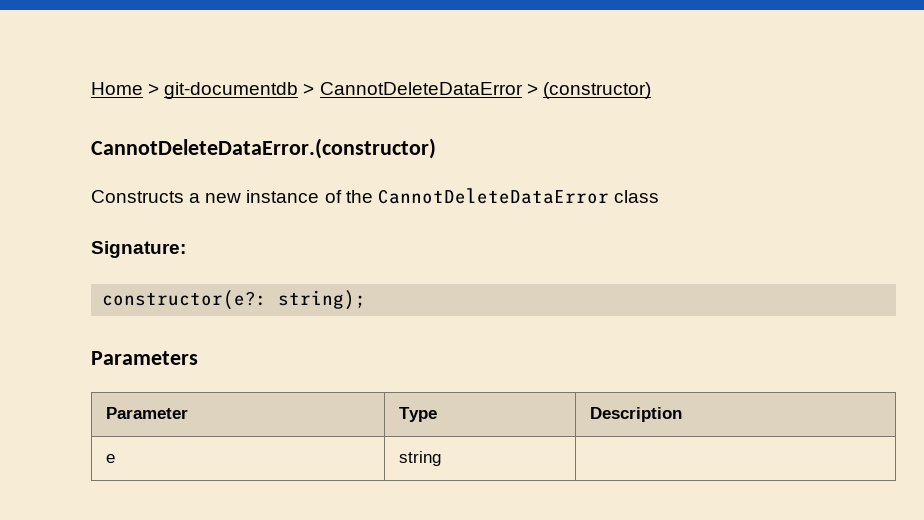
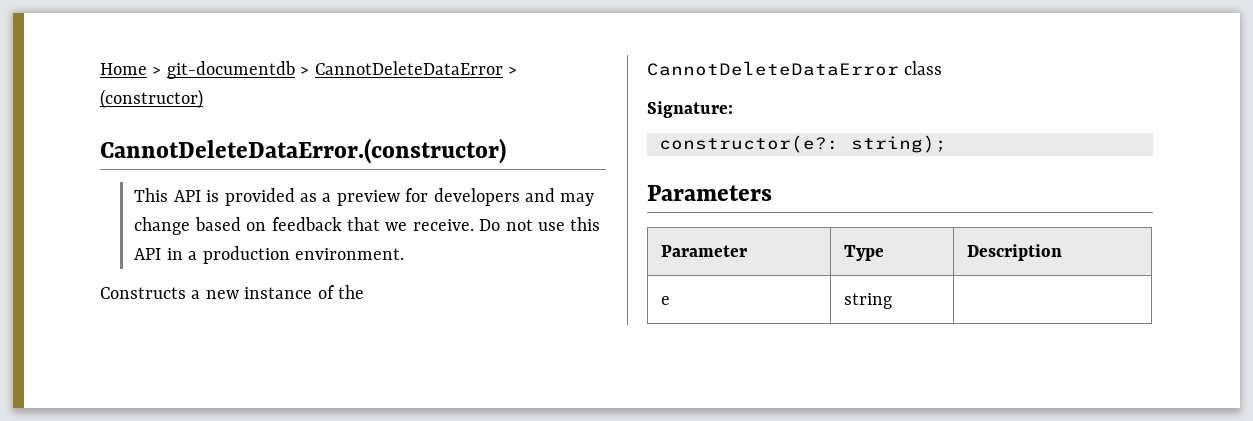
(436, 148) none -> [134,188,595,206] [134,217,601,235] [134,246,405,264] // This API is provided as a preview for developers and may change based on feedback that we receive. Do not use this API in a production environment.

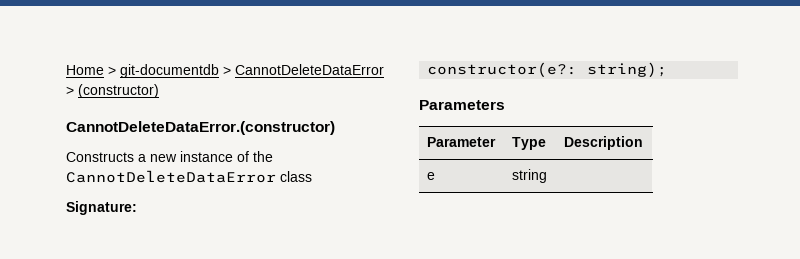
[134,188,595,206] [134,217,601,235] [134,246,405,264] // This API is provided as a preview for developers and may change based on feedback that we receive. Do not use this API in a production environment. -> (335, 128) none

